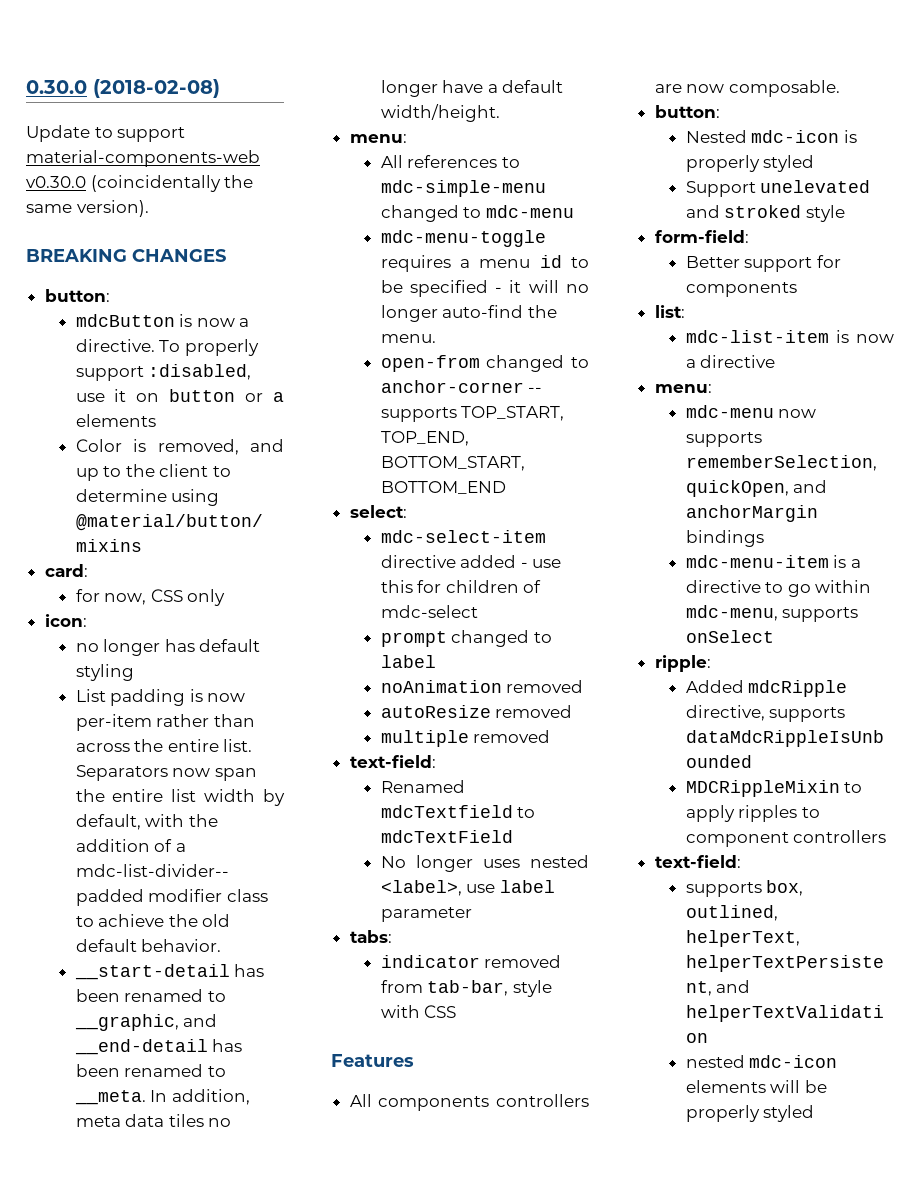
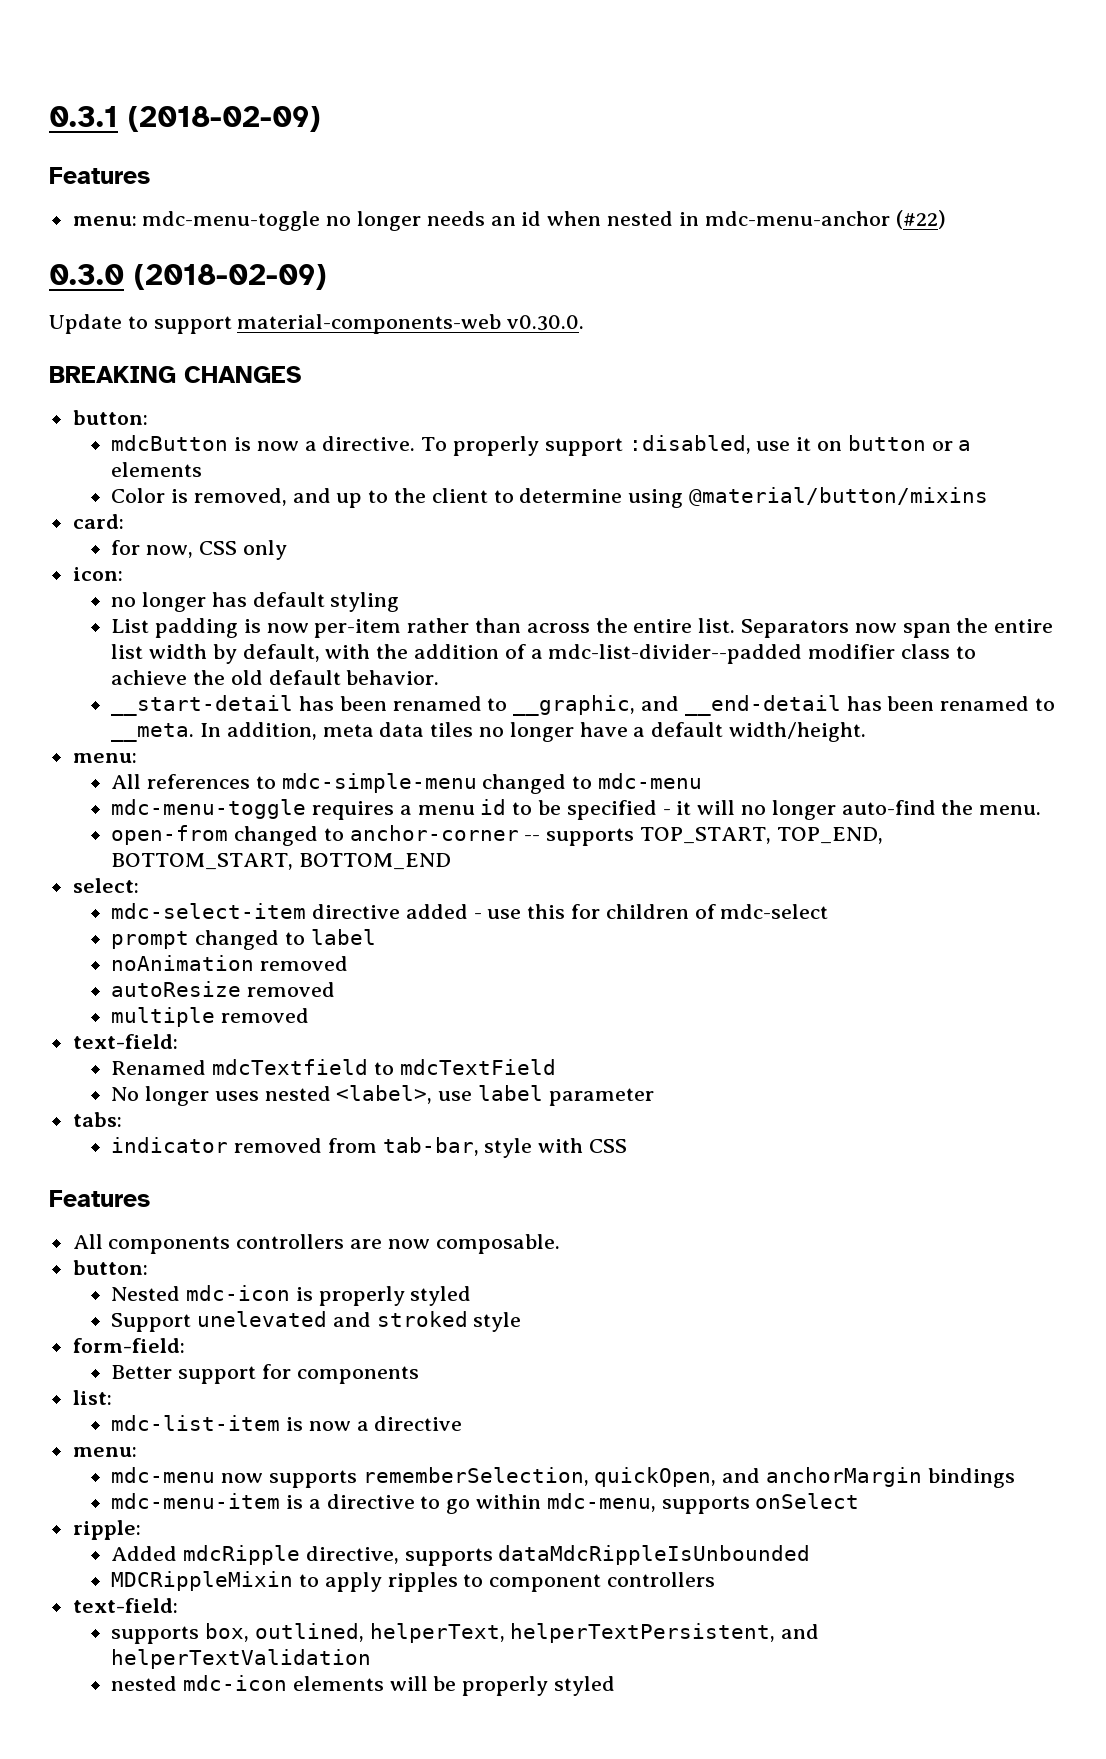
[26,79,220,98] 0.30.0 (2018-02-08) -> [49,106,320,132] [49,167,150,184] [72,210,946,231] [49,264,326,290] 0.3.1 (2018-02-09) // Features // menu: mdc-menu-toggle no longer needs an id when nested in mdc-menu-anchor (#22) // 0.3.0 (2018-02-09)
[26,175,254,192] [26,200,149,217] v0.30.0 (coincidentally the same version). -> [507,315,585,331] v0.30.0.

